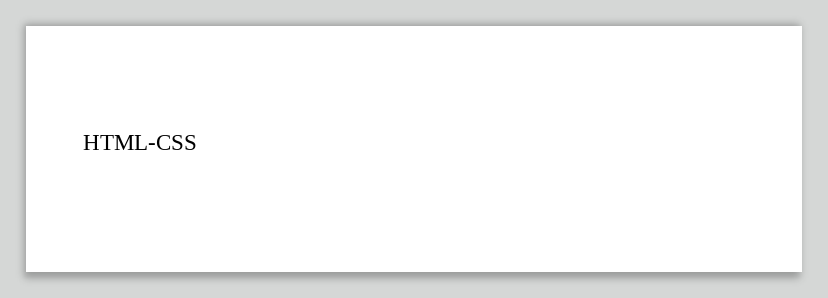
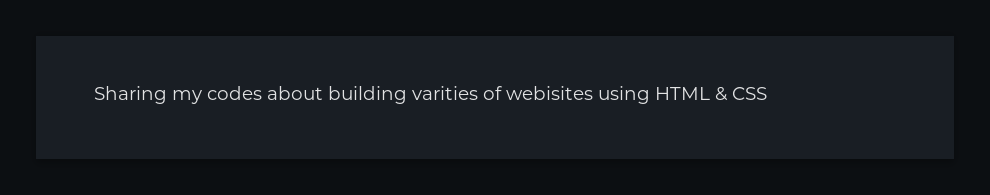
[83,135,197,150] HTML-CSS -> [94,86,767,104] Sharing my codes about building varities of webisites using HTML & CSS

